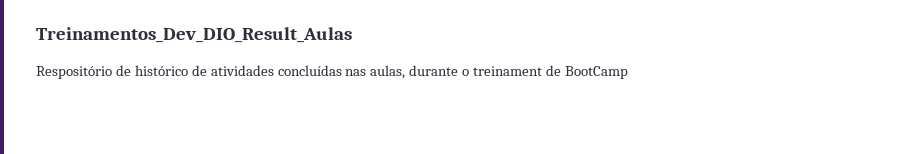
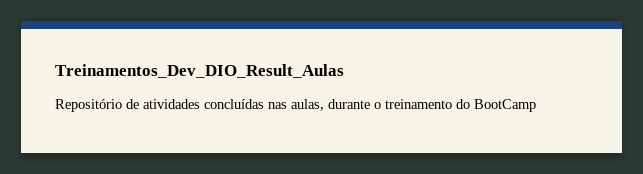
[36,65,188,79] Respositório de histórico -> [55,99,122,112] Repositório
[473,65,562,76] treinament de -> [385,99,470,109] treinamento do

